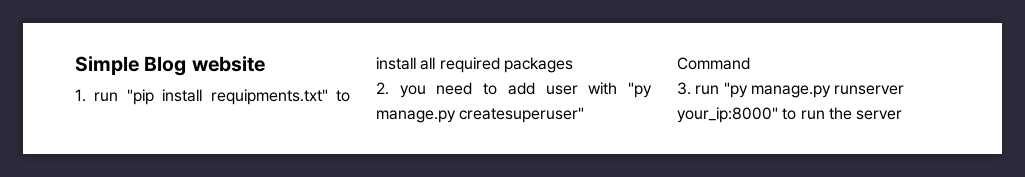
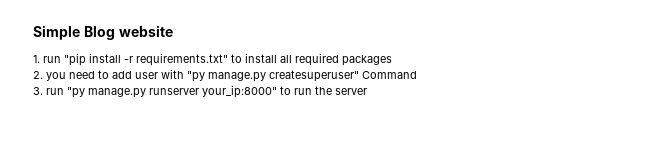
[210,89,328,105] requipments.txt" -> [124,53,228,66] -r requirements.txt"

